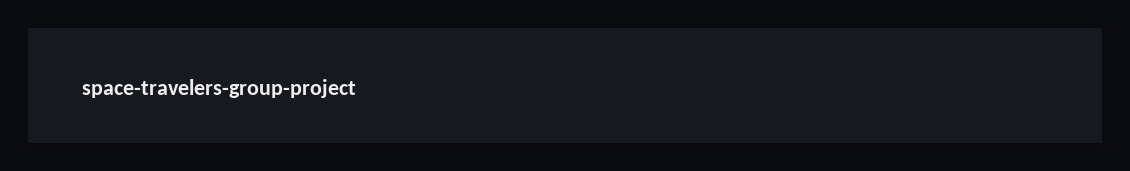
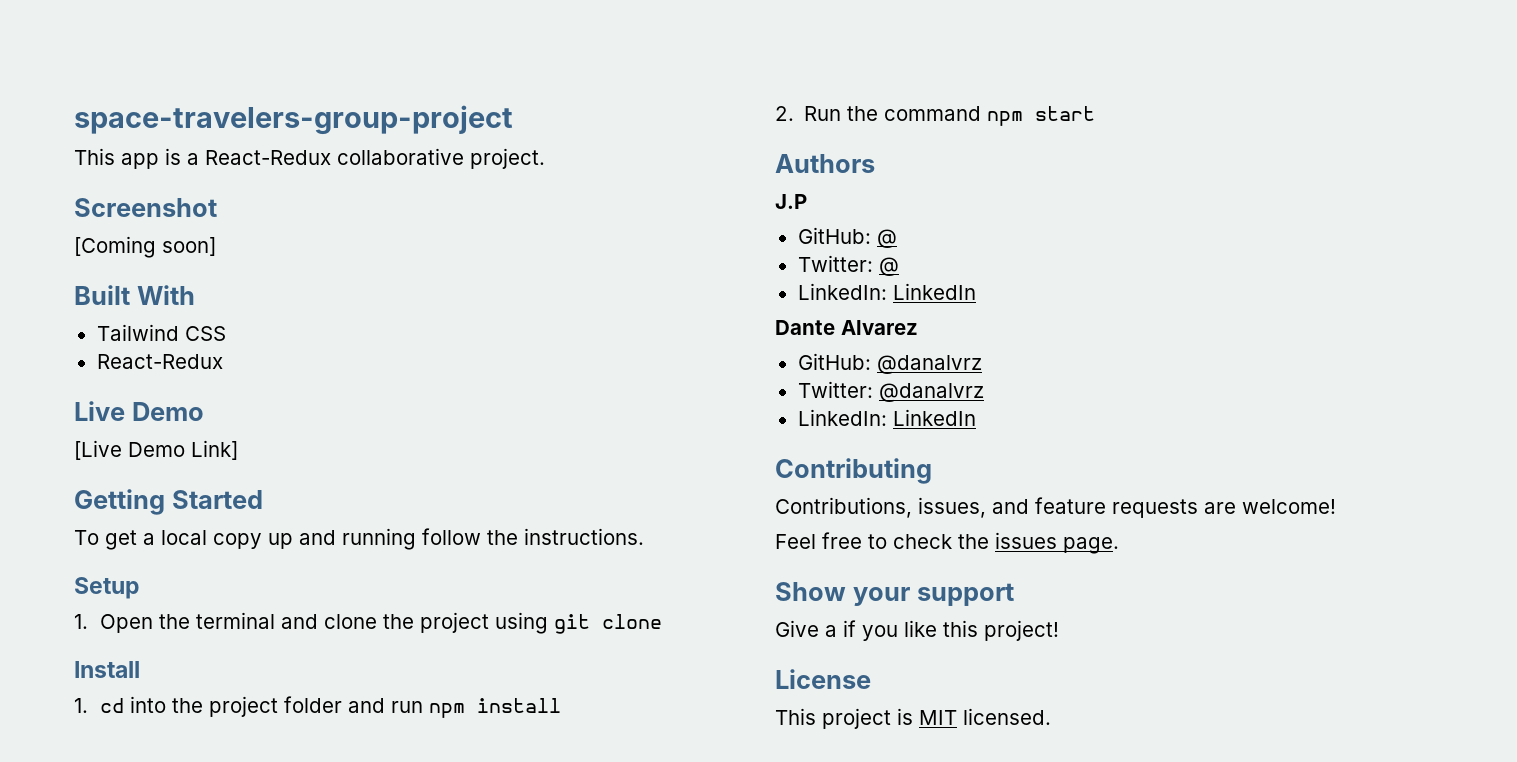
(356, 88) none -> [74,148,545,169] [74,198,217,217] [74,236,216,258] [74,285,195,305] [96,324,226,341] [96,354,223,369] [74,401,204,421] [74,440,238,460] [74,489,263,515] [74,528,644,550] [74,577,140,599] [74,612,662,634] [74,661,140,678] [74,696,561,718] [775,106,1096,126] [775,154,875,173] [775,194,807,209] [797,227,897,248] [797,255,899,276] [797,283,976,300] [775,320,918,335] [797,353,982,374] [797,381,984,402] [797,409,976,426] [775,458,932,484] [775,497,1336,518] [775,532,1119,554] [775,582,1014,606] [775,620,1059,641] [775,669,871,689] [775,708,1051,729] // This app is a React-Redux collaborative project. // Screenshot // [Coming soon] // Built With // Tailwind CSS // React-Redux // Live Demo // [Live Demo Link] // Getting Started // To get a local copy up and running follow the instructions. // Setup // 1. Open the terminal and clone the project using git clone // Install // 1. cd into the project folder and run npm install // 2. Run the command npm start // Authors // J.P // GitHub: @ // Twitter: @ // LinkedIn: LinkedIn // Dante Alvarez // GitHub: @danalvrz // Twitter: @danalvrz // LinkedIn: LinkedIn // Contributing // Contributions, issues, and feature requests are welcome! // Feel free to check the issues page. // Show your support // Give a if you like this project! // License // This project is MIT licensed.

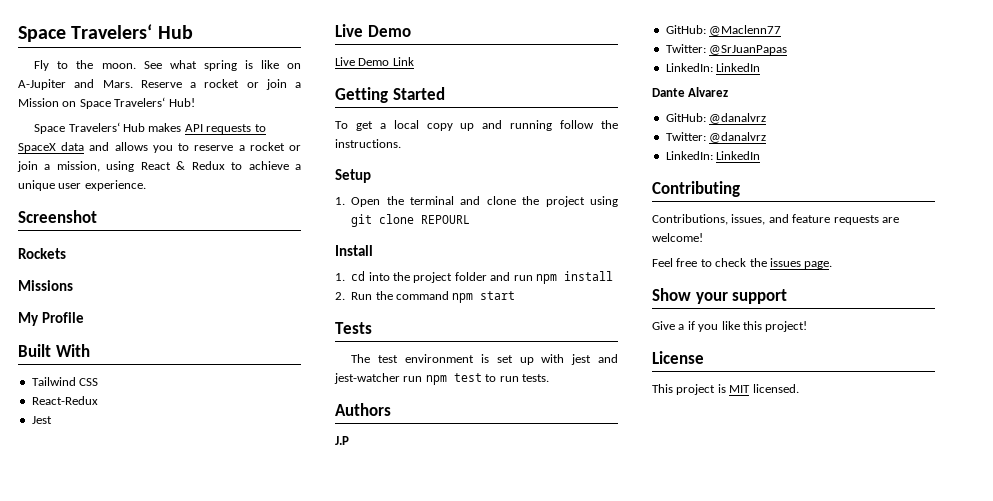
[74,105,513,135] [74,148,545,169] [74,198,217,217] [74,236,216,258] space-travelers-group-project // This app is a React-Redux collaborative project. // Screenshot // [Coming soon] -> [18,24,193,42] [34,60,301,71] [18,79,301,90] [18,97,195,109] [34,122,266,134] [18,142,302,153] [17,161,302,172] [18,180,146,191] [18,210,97,223] [18,248,66,259] [18,280,73,291] [18,312,84,326] Space Travelers‘ Hub // Fly to the moon. See what spring is like on A-Jupiter and Mars. Reserve a rocket or join a Mission on Space Travelers‘ Hub! // Space Travelers‘ Hub makes API requests to SpaceX data and allows you to reserve a rocket or join a mission, using React & Redux to achieve a unique user experience. // Screenshot // Rockets // Missions // My Profile
(223, 361) none -> [31,416,52,424] // Jest
[74,440,238,460] [Live Demo Link] -> [335,57,414,66] Live Demo Link
(662, 621) none -> [421,215,471,224] REPOURL
(1096, 113) none -> [335,322,372,334] [351,354,618,365] [334,373,549,385] // Tests // The test environment is set up with jest and jest-watcher run npm test to run tests.
[876,229,897,248] [797,255,899,276] @ // Twitter: @ -> [709,25,782,36] [665,44,788,55] @Maclenn77 // Twitter: @SrJuanPapas

